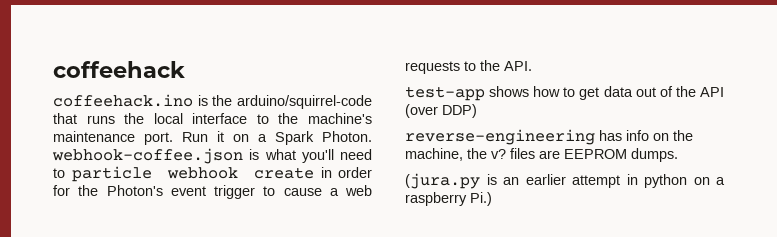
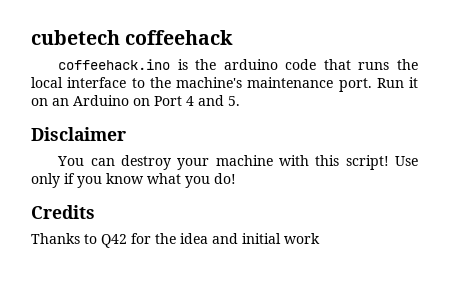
(53, 69) none -> [31,30,120,45] cubetech
[236,95,372,109] arduino/squirrel-code -> [223,59,317,70] arduino code
[258,131,372,145] [52,148,372,164] [53,166,372,182] [53,185,372,199] [405,60,532,74] [405,86,724,101] [405,104,477,118] [405,129,693,145] [405,148,678,162] [405,173,725,189] [405,192,492,206] a Spark Photon. webhook-coffee.json is what you'll need to particle webhook create in order for the Photon's event trigger to cause a web requests to the API. // test-app shows how to get data out of the API (over DDP) // reverse-engineering has info on the machine, the v? files are EEPROM dumps. // (jura.py is an earlier attempt in python on a raspberry Pi.) -> [52,95,240,106] [31,127,126,141] [57,155,419,170] [31,173,236,188] [31,205,95,219] [31,233,320,248] an Arduino on Port 4 and 5. // Disclaimer // You can destroy your machine with this script! Use only if you know what you do! // Credits // Thanks to Q42 for the idea and initial work

